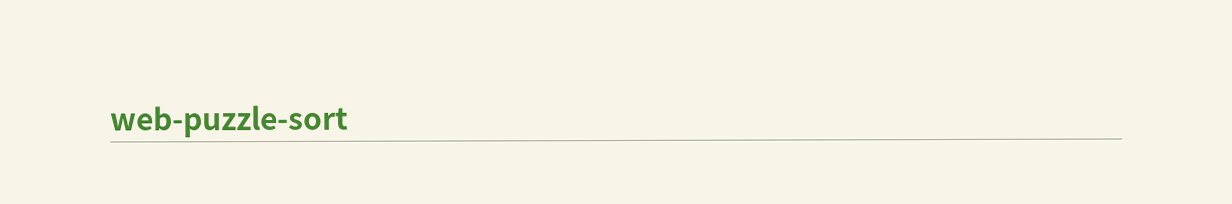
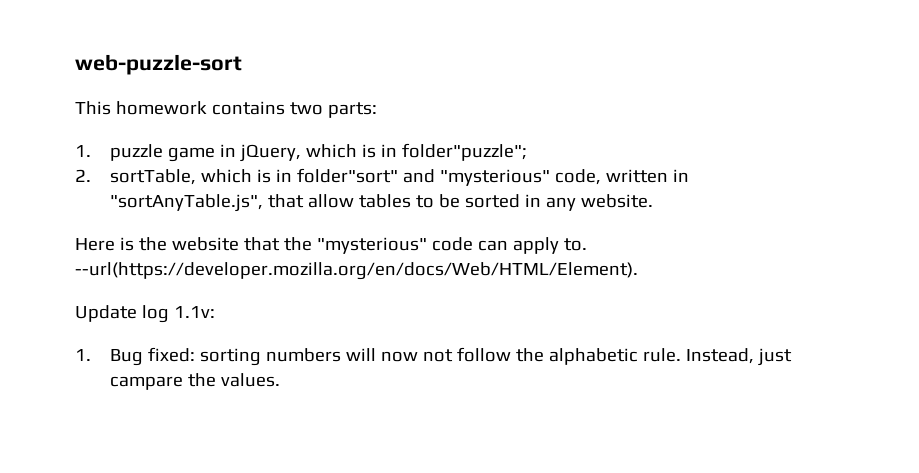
(349, 121) none -> [75,101,377,118] [75,143,528,162] [75,168,690,186] [110,194,654,212] [75,237,587,254] [75,262,638,280] [75,305,215,323] [75,347,793,366] [110,373,281,390] // This homework contains two parts: // 1. puzzle game in jQuery, which is in folder"puzzle"; // 2. sortTable, which is in folder"sort" and "mysterious" code, written in "sortAnyTable.js", that allow tables to be sorted in any website. // Here is the website that the "mysterious" code can apply to. --url(https://developer.mozilla.org/en/docs/Web/HTML/Element). // Update log 1.1v: // 1. Bug fixed: sorting numbers will now not follow the alphabetic rule. Instead, just campare the values.

